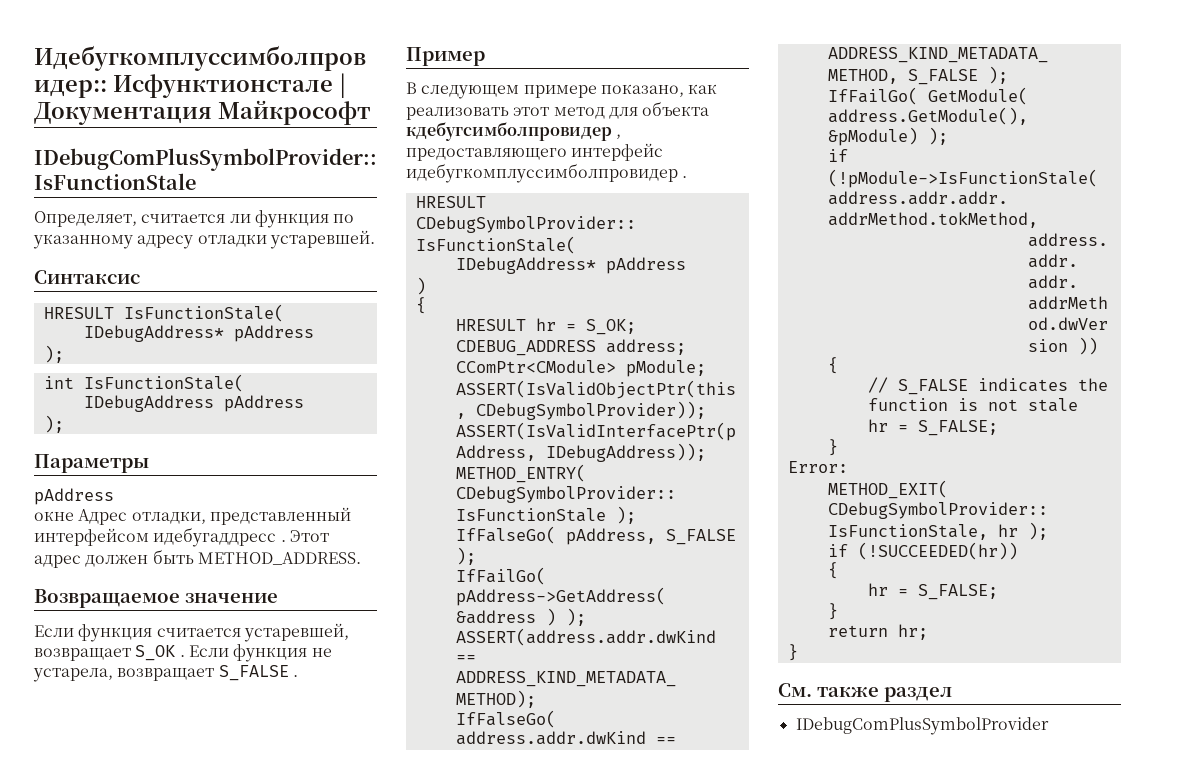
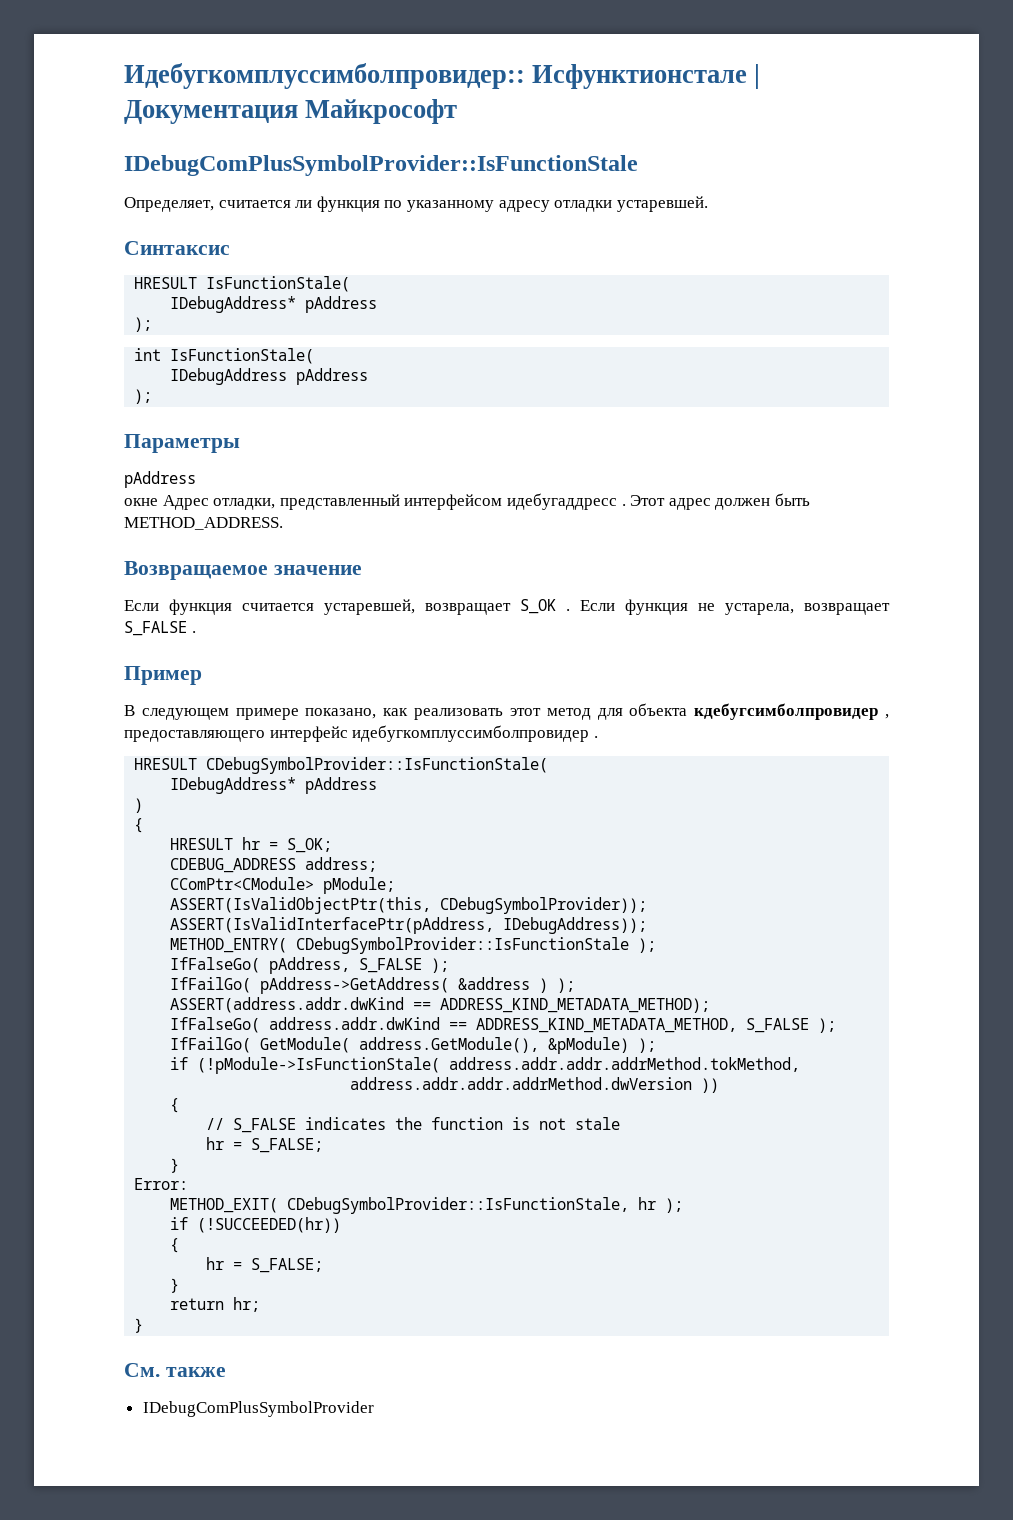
[884,687,952,702] раздел -> (226, 1372) none

